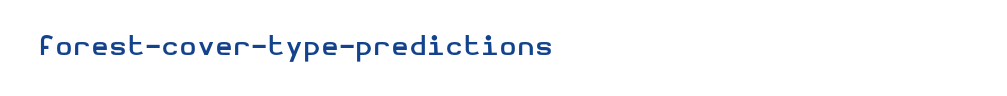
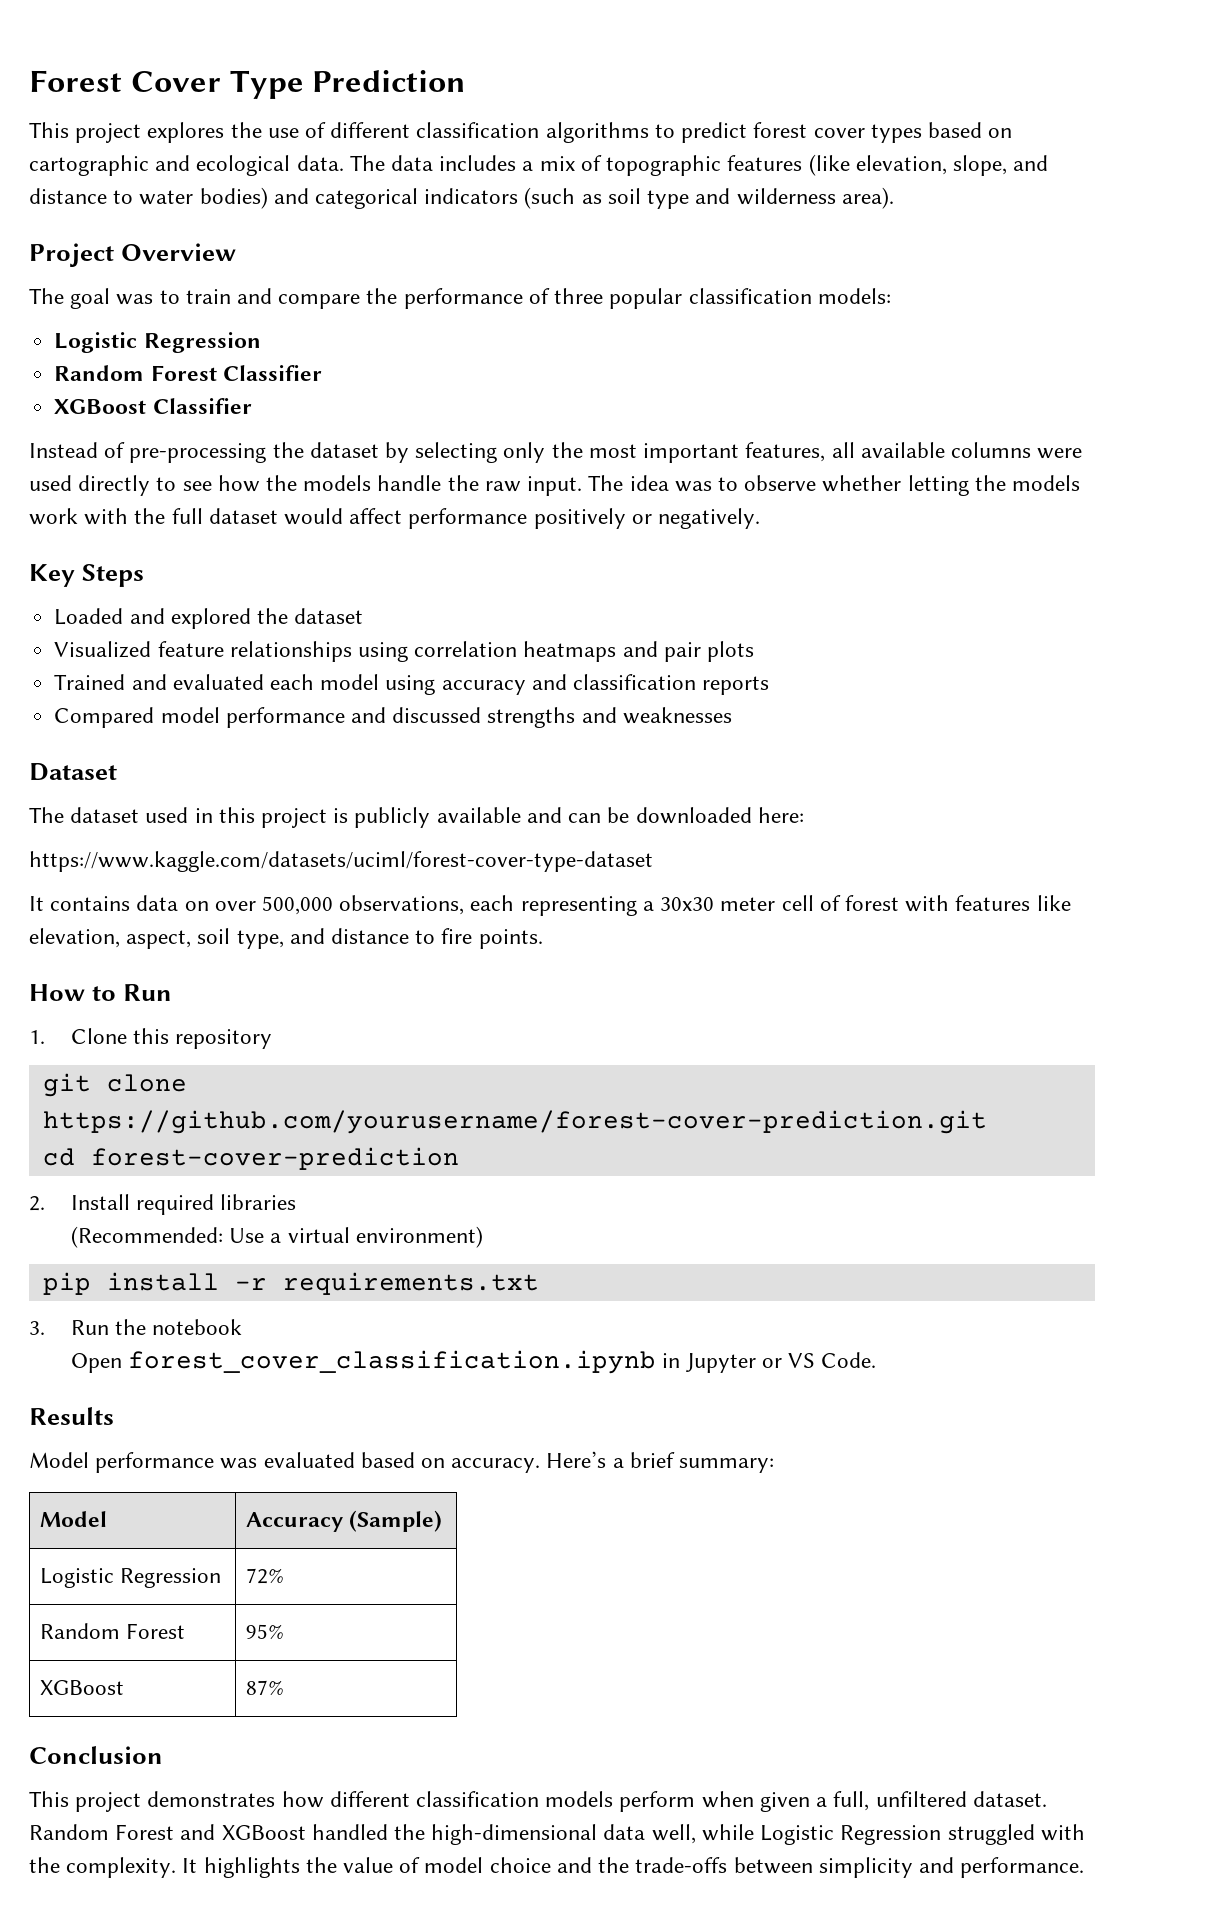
[37,35,553,62] forest-cover-type-predictions -> [29,70,467,99] [29,122,1013,143] [29,154,1049,176] [29,187,894,209] [29,243,237,267] [29,288,891,309] [54,332,261,353] [54,365,322,381] [54,398,252,414] [29,442,1083,463] [29,475,1080,496] [29,508,761,529] [29,564,145,587] [54,608,364,629] [54,641,754,662] [54,674,770,695] [54,707,732,728] [29,763,117,781] [29,807,804,828] [29,851,653,872] [29,895,1071,916] [29,928,543,949] [29,984,173,1001] [29,1028,273,1049] [42,1073,187,1097] [42,1110,987,1134] [42,1147,459,1170] [29,1194,297,1215] [70,1226,483,1248] [42,1272,539,1295] [29,1319,243,1335] [70,1350,877,1374] [29,1407,114,1425] [29,1451,775,1473] [40,1511,108,1527] [246,1510,443,1532] [40,1568,222,1588] [246,1568,285,1584] [40,1623,186,1639] [246,1624,285,1639] [40,1680,125,1695] [246,1680,285,1695] [29,1746,163,1764] [29,1791,1047,1812] [29,1824,1085,1845] [29,1857,1085,1878] Forest Cover Type Prediction // This project explores the use of different classification algorithms to predict forest cover types based on cartographic and ecological data. The data includes a mix of topographic features (like elevation, slope, and distance to water bodies) and categorical indicators (such as soil type and wilderness area). // Project Overview // The goal was to train and compare the performance of three popular classification models: // Logistic Regression // Random Forest Classifier // XGBoost Classifier // Instead of pre-processing the dataset by selecting only the most important features, all available columns were used directly to see how the models handle the raw input. The idea was to observe whether letting the models work with the full dataset would affect performance positively or negatively. // Key Steps // Loaded and explored the dataset // Visualized feature relationships using correlation heatmaps and pair plots // Trained and evaluated each model using accuracy and classification reports // Compared model performance and discussed strengths and weaknesses // Dataset // The dataset used in this project is publicly available and can be downloaded here: // https://www.kaggle.com/datasets/uciml/forest-cover-type-dataset // It contains data on over 500,000 observations, each representing a 30x30 meter cell of forest with features like elevation, aspect, soil type, and distance to fire points. // How to Run // 1. Clone this repository // git clone https://github.com/yourusername/forest-cover-prediction.git // cd forest-cover-prediction // 2. Install required libraries // (Recommended: Use a virtual environment) // pip install -r requirements.txt // 3. Run the notebook // Open forest_cover_classification.ipynb in Jupyter or VS Code. // Results // Model performance was evaluated based on accuracy. Here’s a brief summary: // Model | Accuracy (Sample) // Logistic Regression | 72% // Random Forest | 95% // XGBoost | 87% // Conclusion // This project demonstrates how different classification models perform when given a full, unfiltered dataset. Random Forest and XGBoost handled the high-dimensional data well, while Logistic Regression struggled with the complexity. It highlights the value of model choice and the trade-offs between simplicity and performance.

